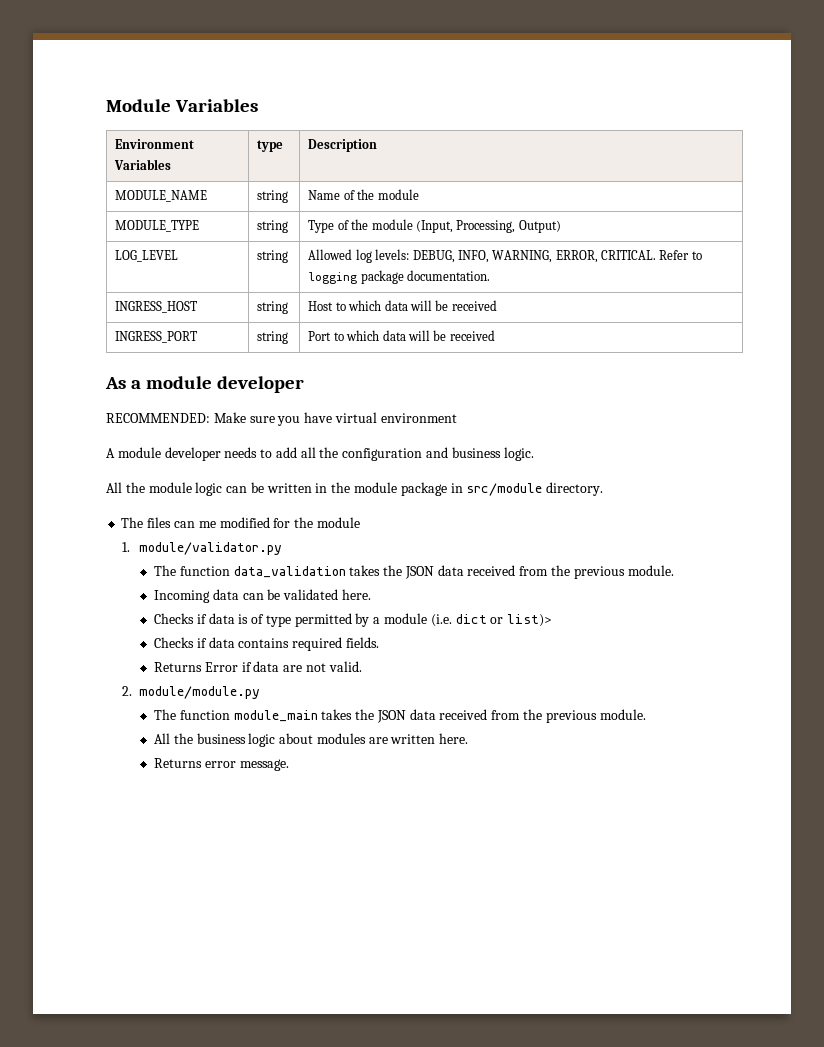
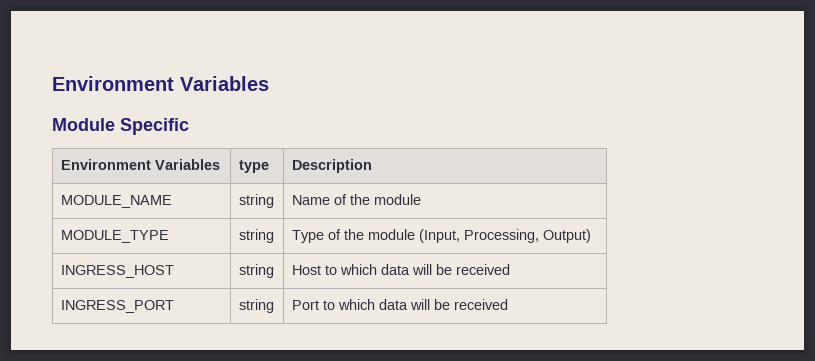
[106,99,259,112] Module Variables -> [52,76,269,91] [52,118,189,135] Environment Variables // Module Specific
[115,250,179,262] [257,250,289,263] [308,249,702,263] [308,270,491,284] // LOG_LEVEL | string | Allowed log levels: DEBUG, INFO, WARNING, ERROR, CRITICAL. Refer to logging package documentation. -> (591, 236) none
[105,376,305,393] [106,412,457,426] [106,447,534,461] [106,482,604,496] [121,517,360,528] [122,542,282,555] [153,565,674,579] [153,589,371,603] [153,613,553,627] [153,637,379,651] [153,661,362,672] [122,686,261,699] [153,709,646,723] [153,733,469,747] [153,758,289,771] // As a module developer // RECOMMENDED: Make sure you have virtual environment // A module developer needs to add all the configuration and business logic. // All the module logic can be written in the module package in src/module directory. // The files can me modified for the module // 1. module/validator.py // The function data_validation takes the JSON data received from the previous module. // Incoming data can be validated here. // Checks if data is of type permitted by a module (i.e. dict or list)> // Checks if data contains required fields. // Returns Error if data are not valid. // 2. module/module.py // The function module_main takes the JSON data received from the previous module. // All the business logic about modules are written here. // Returns error message. -> (508, 304) none

